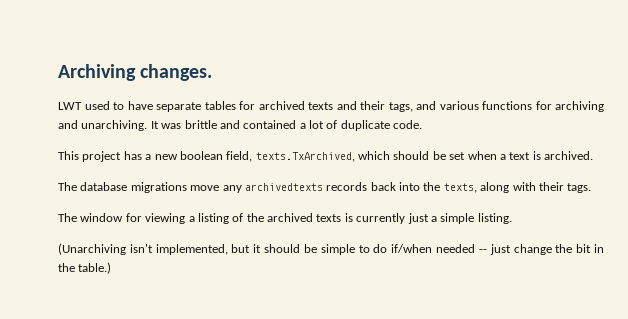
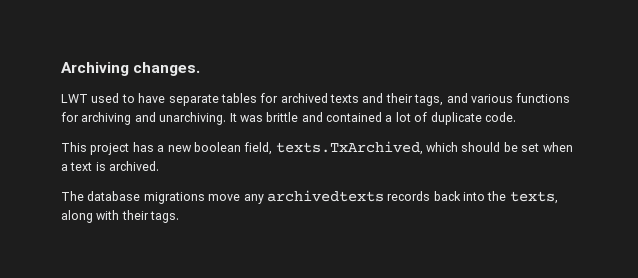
[58,213,512,224] [58,243,604,255] [58,262,112,274] // The window for viewing a listing of the archived texts is currently just a simple listing. // (Unarchiving isn't implemented, but it should be simple to do if/when needed -- just change the bit in the table.) -> (180, 217) none

